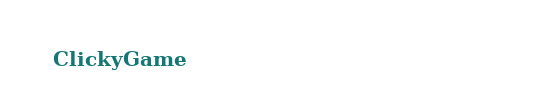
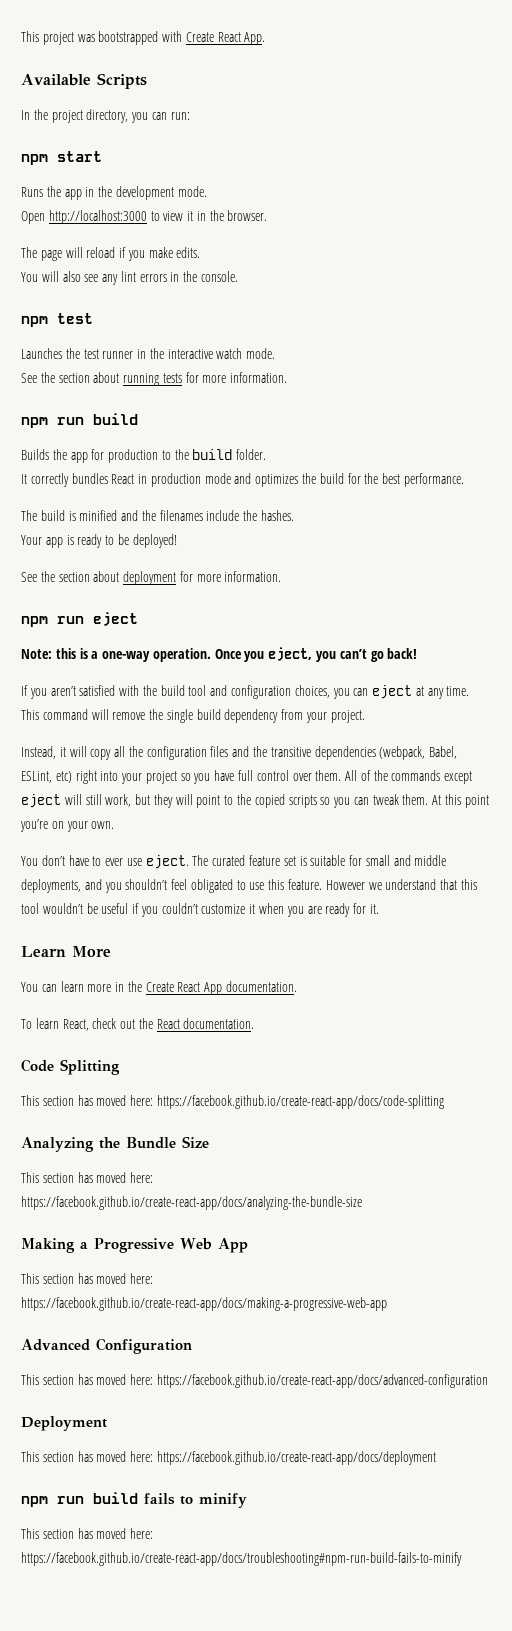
[53,51,187,70] ClickyGame -> [21,31,266,45] [21,73,147,89] [21,109,190,123] [21,151,102,165] [21,186,207,200] [21,210,268,224] [21,247,201,261] [21,271,239,285] [21,313,93,327] [21,348,276,359] [21,372,288,386] [21,413,138,428] [21,449,267,463] [21,473,464,487] [21,510,295,521] [21,534,177,548] [21,571,282,585] [21,612,138,627] [21,647,418,662] [21,685,470,699] [21,709,365,723] [21,746,458,760] [21,770,473,784] [21,794,489,808] [20,819,115,832] [21,855,447,869] [21,879,477,893] [21,903,379,917] [21,946,111,957] [21,981,298,995] [21,1018,255,1031] [21,1059,120,1075] [21,1095,444,1109] [21,1136,209,1152] [21,1172,154,1183] [21,1196,362,1210] [21,1238,248,1253] [21,1273,154,1284] [21,1297,387,1311] [21,1338,192,1354] [21,1374,488,1388] [21,1416,107,1431] [21,1451,436,1465] [21,1492,247,1508] [21,1528,154,1539] [21,1552,462,1566] This project was bootstrapped with Create React App. // Available Scripts // In the project directory, you can run: // npm start // Runs the app in the development mode. // Open http://localhost:3000 to view it in the browser. // The page will reload if you make edits. // You will also see any lint errors in the console. // npm test // Launches the test runner in the interactive watch mode. // See the section about running tests for more information. // npm run build // Builds the app for production to the build folder. // It correctly bundles React in production mode and optimizes the build for the best performance. // The build is minified and the filenames include the hashes. // Your app is ready to be deployed! // See the section about deployment for more information. // npm run eject // Note: this is a one-way operation. Once you eject, you can’t go back! // If you aren’t satisfied with the build tool and configuration choices, you can eject at any time. This command will remove the single build dependency from your project. // Instead, it will copy all the configuration files and the transitive dependencies (webpack, Babel, ESLint, etc) right into your project so you have full control over them. All of the commands except eject will still work, but they will point to the copied scripts so you can tweak them. At this point you’re on your own. // You don’t have to ever use eject. The curated feature set is suitable for small and middle deployments, and you shouldn’t feel obligated to use this feature. However we understand that this tool wouldn’t be useful if you couldn’t customize it when you are ready for it. // Learn More // You can learn more in the Create React App documentation. // To learn React, check out the React documentation. // Code Splitting // This section has moved here: https://facebook.github.io/create-react-app/docs/code-splitting // Analyzing the Bundle Size // This section has moved here: https://facebook.github.io/create-react-app/docs/analyzing-the-bundle-size // Making a Progressive Web App // This section has moved here: https://facebook.github.io/create-react-app/docs/making-a-progressive-web-app // Advanced Configuration // This section has moved here: https://facebook.github.io/create-react-app/docs/advanced-configuration // Deployment // This section has moved here: https://facebook.github.io/create-react-app/docs/deployment // npm run build fails to minify // This section has moved here: https://facebook.github.io/create-react-app/docs/troubleshooting#npm-run-build-fails-to-minify

